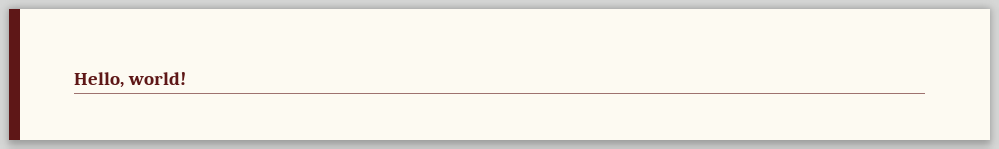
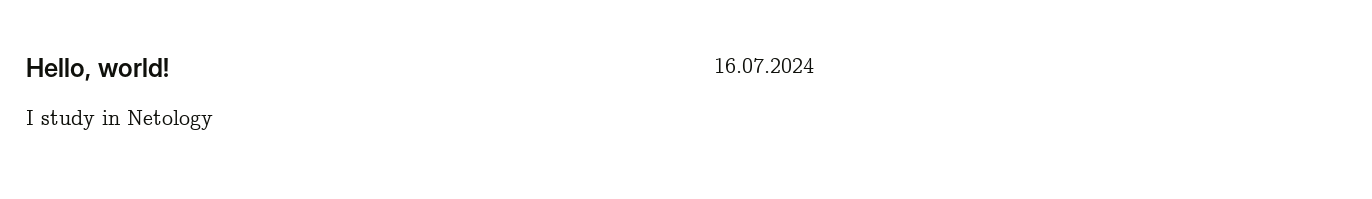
(186, 78) none -> [26,110,213,130] [714,58,814,73] // I study in Netology // 16.07.2024

